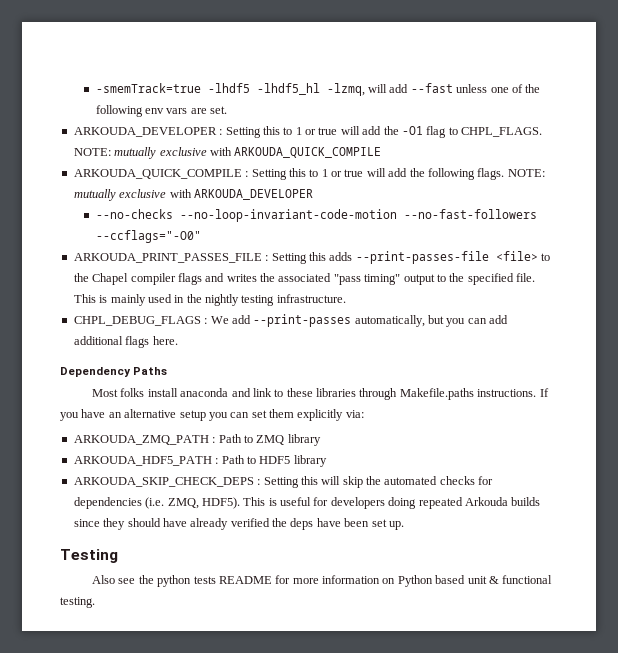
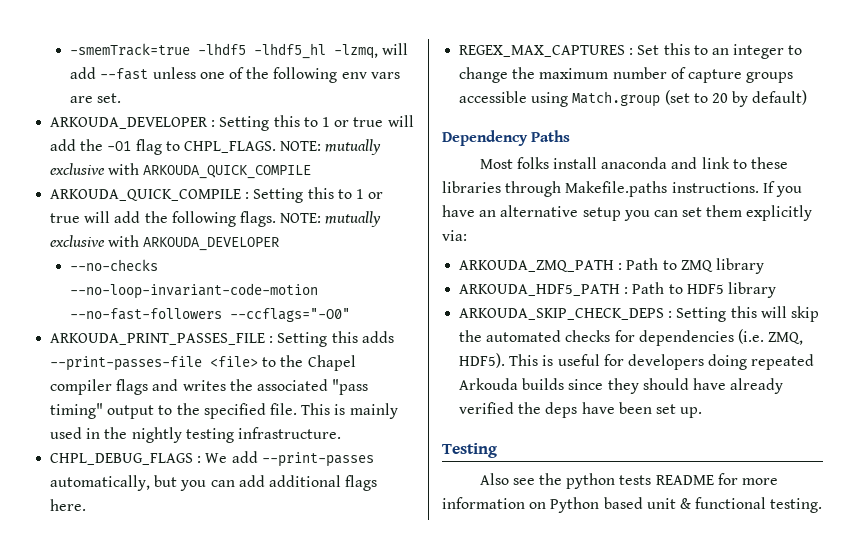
(178, 340) none -> [459,43,803,59] [459,67,794,83] [459,90,808,107] // REGEX_MAX_CAPTURES : Set this to an integer to change the maximum number of capture groups accessible using Match.group (set to 20 by default)

